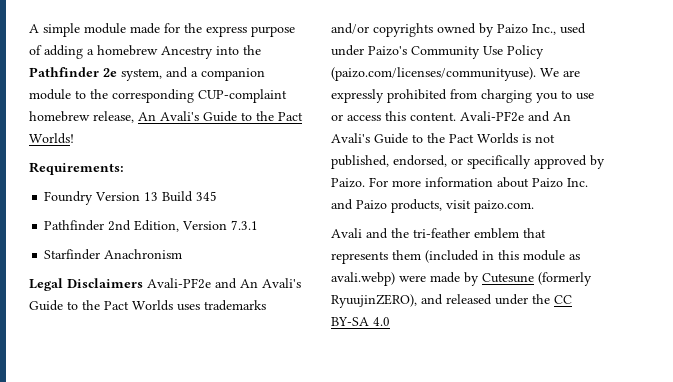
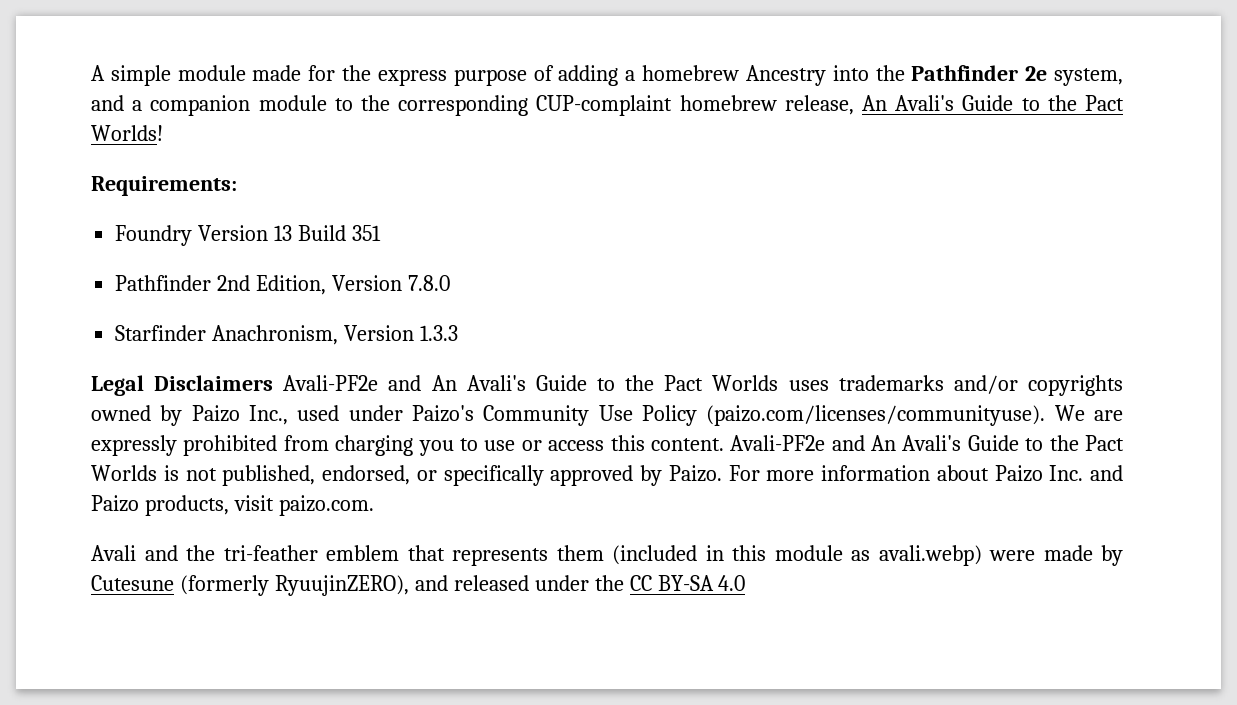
[196,191,218,201] 345 -> [351,225,381,241] 351
[231,220,259,230] 7.3.1 -> [407,275,450,291] 7.8.0
[104,249,183,259] Anachronism -> [212,325,459,345] Anachronism, Version 1.3.3

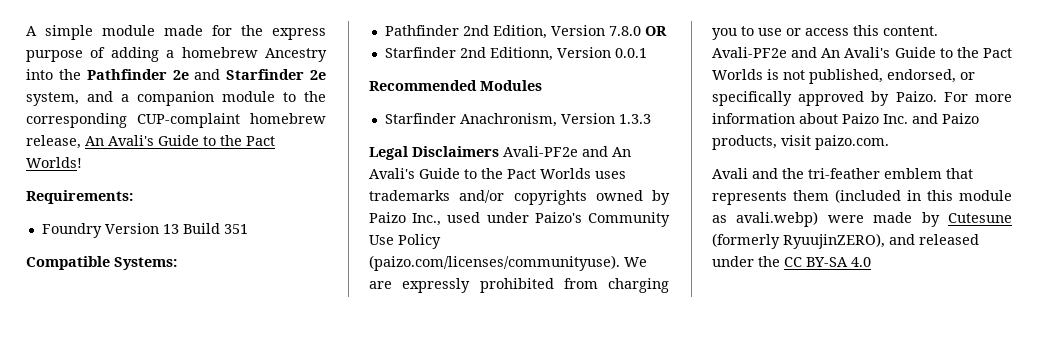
(1048, 73) none -> [194,69,327,80] and Starfinder 2e
(381, 233) none -> [26,256,177,270] // Compatible Systems:
(450, 283) none -> [644,26,667,36] [384,47,647,61] [369,80,542,91] OR // Starfinder 2nd Editionn, Version 0.0.1 // Recommended Modules

